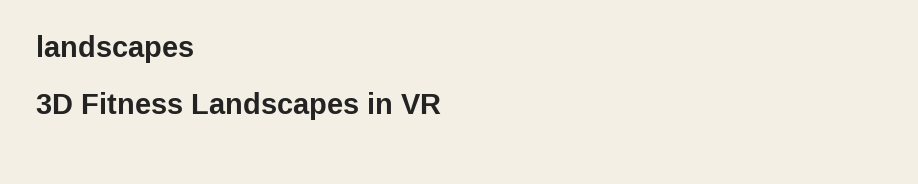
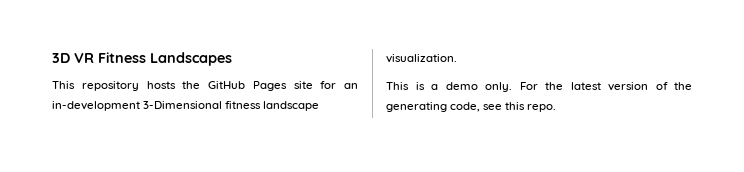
[36,35,194,63] [36,94,73,114] landscapes // 3D -> [52,53,94,63] 3D VR
[367,92,441,114] in VR -> [52,81,358,91] [52,101,320,111] [386,54,457,63] [386,82,692,92] [386,102,557,112] // This repository hosts the GitHub Pages site for an in-development 3-Dimensional fitness landscape visualization. // This is a demo only. For the latest version of the generating code, see this repo.

